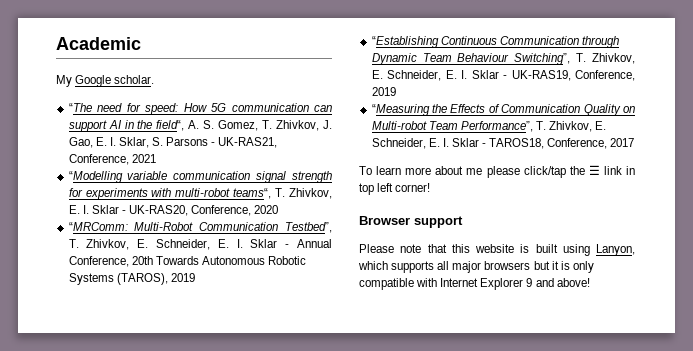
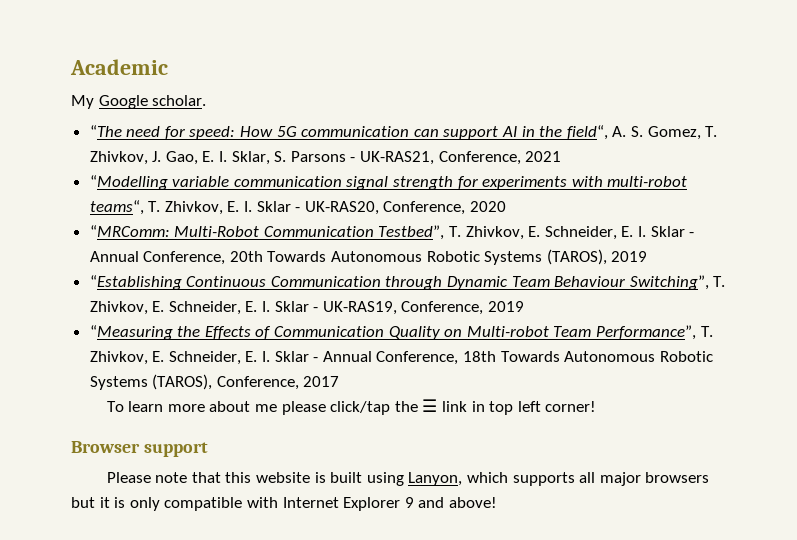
[489,138,545,149] TAROS18, -> [322,351,713,365] [89,374,213,390] Annual Conference, 18th Towards Autonomous Robotic Systems (TAROS),

